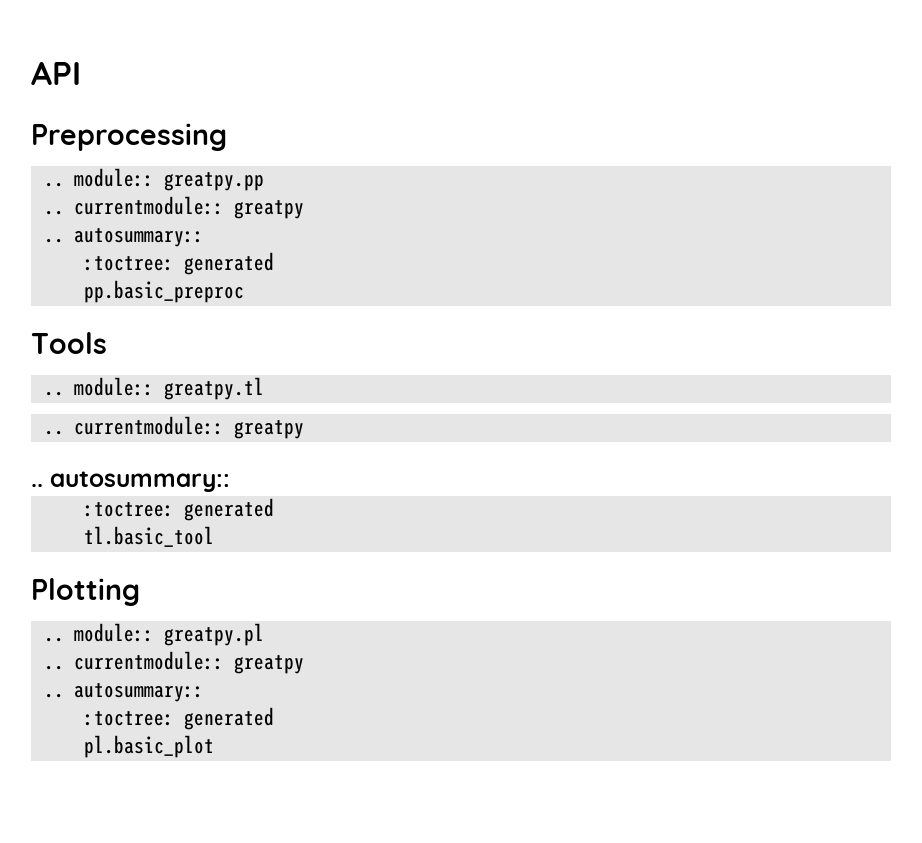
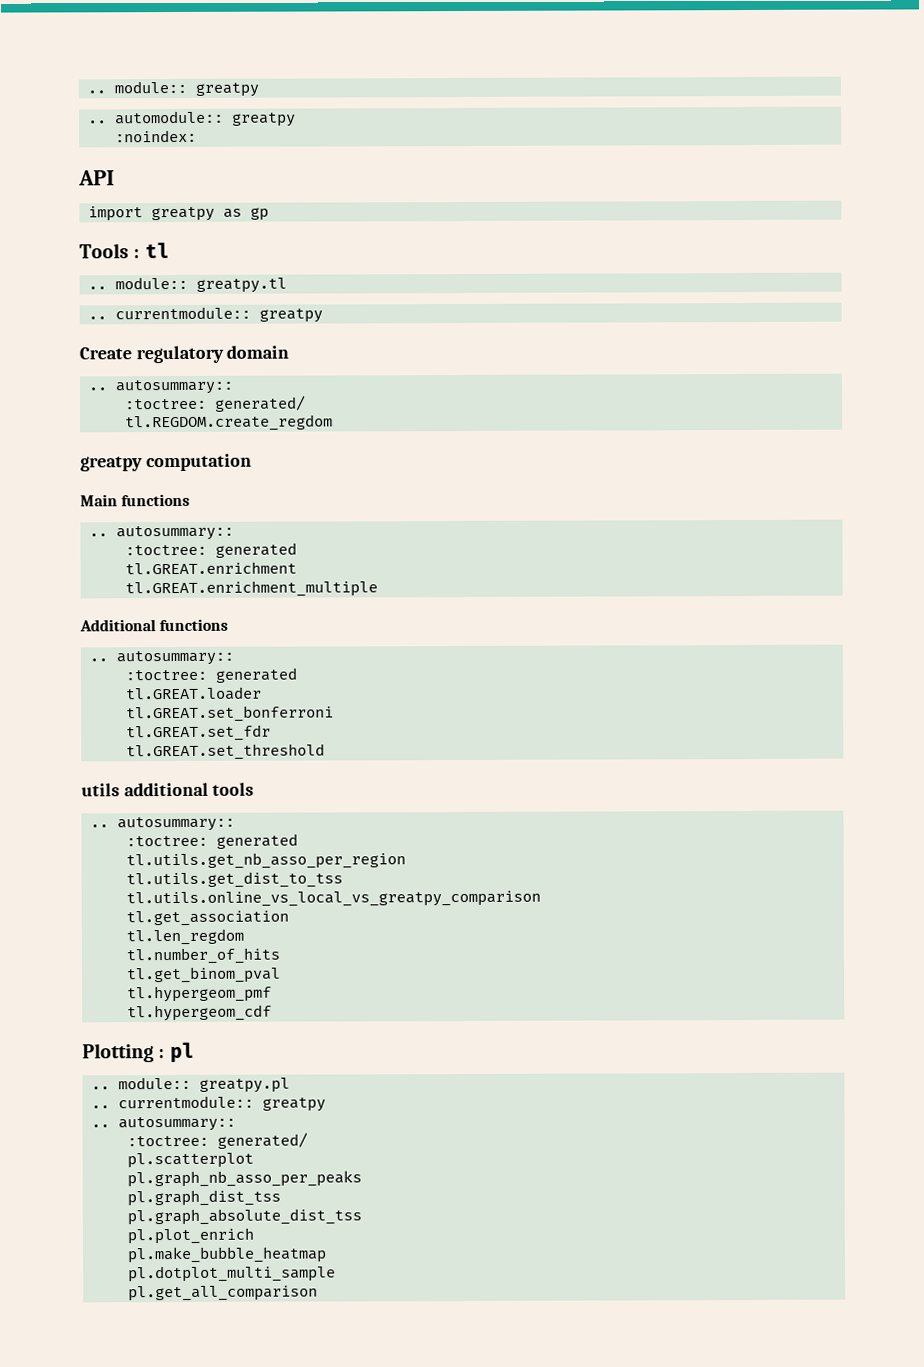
[31,61,81,85] [31,123,227,151] [43,168,264,191] [43,196,304,219] [43,228,204,247] [83,252,274,275] [83,280,244,303] API // Preprocessing // .. module:: greatpy.pp // .. currentmodule:: greatpy // .. autosummary:: // :toctree: generated // pp.basic_preproc -> [87,80,260,97] [88,110,297,127] [115,129,198,143] [78,170,115,186] [88,206,270,222] .. module:: greatpy // .. automodule:: greatpy // :noindex: // API // import greatpy as gp
(107, 343) none -> [133,242,170,259] : tl
[31,471,230,492] [83,498,274,521] [83,526,214,547] .. autosummary:: // :toctree: generated // tl.basic_tool -> [79,345,290,364] [88,379,234,395] [125,395,307,412] [125,414,334,432] [80,453,252,472] [80,493,191,507] [89,525,235,541] [125,542,298,558] [125,561,298,575] [125,580,379,598] [79,618,229,632] [89,650,235,666] [125,667,298,683] [126,686,263,701] [126,705,335,723] [126,724,272,742] [126,743,326,761] [81,782,255,797] [90,816,236,832] [126,833,299,849] [126,852,407,870] [126,871,344,889] [126,890,542,908] [126,910,290,927] [126,928,245,946] [126,947,281,965] [126,966,282,984] [127,985,273,1003] [127,1004,273,1022] Create regulatory domain // .. autosummary:: // :toctree: generated/ // tl.REGDOM.create_regdom // greatpy computation // Main functions // .. autosummary:: // :toctree: generated // tl.GREAT.enrichment // tl.GREAT.enrichment_multiple // Additional functions // .. autosummary:: // :toctree: generated // tl.GREAT.loader // tl.GREAT.set_bonferroni // tl.GREAT.set_fdr // tl.GREAT.set_threshold // utils additional tools // .. autosummary:: // :toctree: generated // tl.utils.get_nb_asso_per_region // tl.utils.get_dist_to_tss // tl.utils.online_vs_local_vs_greatpy_comparison // tl.get_association // tl.len_regdom // tl.number_of_hits // tl.get_binom_pval // tl.hypergeom_pmf // tl.hypergeom_cdf
(140, 592) none -> [158,1041,195,1064] : pl
[183,707,274,730] [83,735,214,758] generated // pl.basic_plot -> [217,1132,309,1149] [127,1152,255,1169] [127,1170,363,1188] [127,1189,282,1207] [127,1208,363,1226] [127,1227,255,1245] [127,1246,328,1264] [128,1265,337,1283] [128,1285,319,1302] generated/ // pl.scatterplot // pl.graph_nb_asso_per_peaks // pl.graph_dist_tss // pl.graph_absolute_dist_tss // pl.plot_enrich // pl.make_bubble_heatmap // pl.dotplot_multi_sample // pl.get_all_comparison

